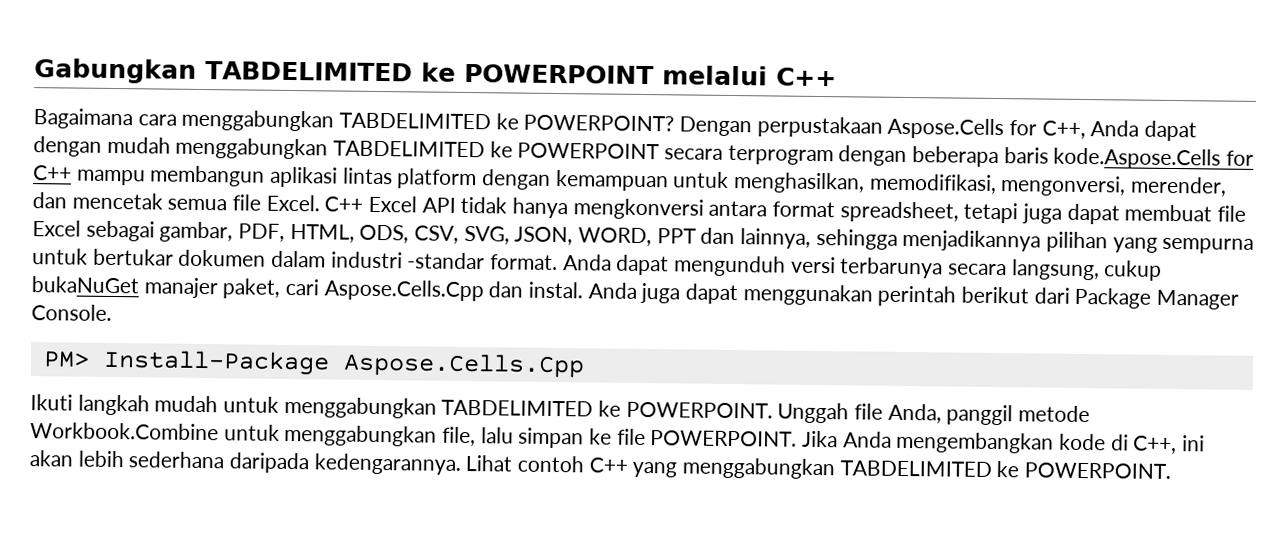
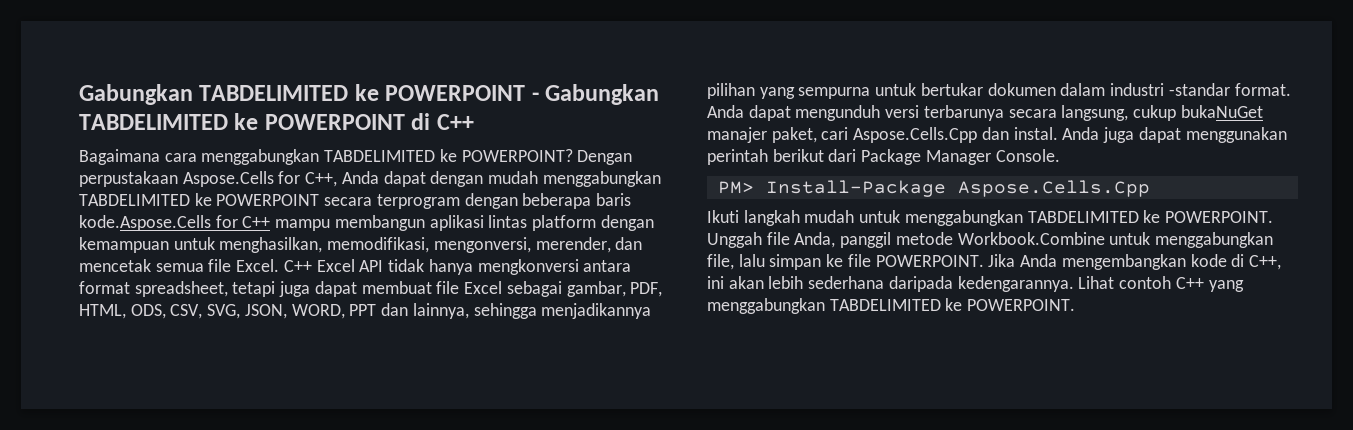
[34,58,768,86] Gabungkan TABDELIMITED ke POWERPOINT melalui -> [79,84,660,105] [79,113,431,130] Gabungkan TABDELIMITED ke POWERPOINT - Gabungkan TABDELIMITED ke POWERPOINT di

